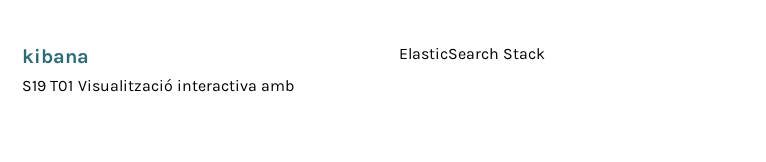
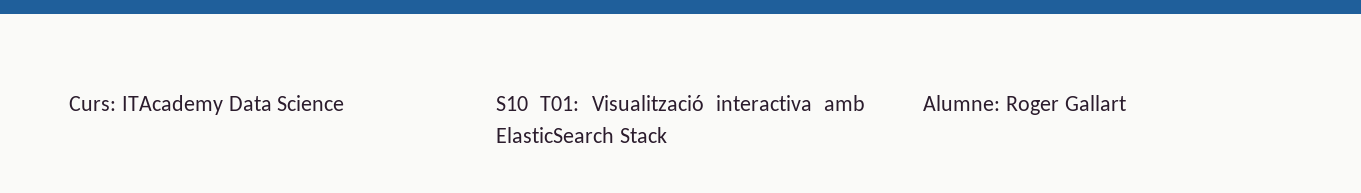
[22,48,89,64] [22,80,74,92] kibana // S19 T01 -> [69,95,345,115] [496,96,580,111] Curs: ITAcademy Data Science // S10 T01:
(546, 54) none -> [923,95,1126,115] // Alumne: Roger Gallart

